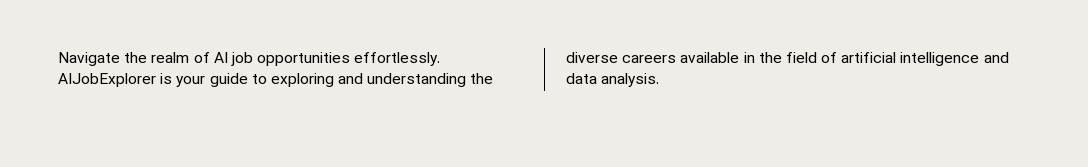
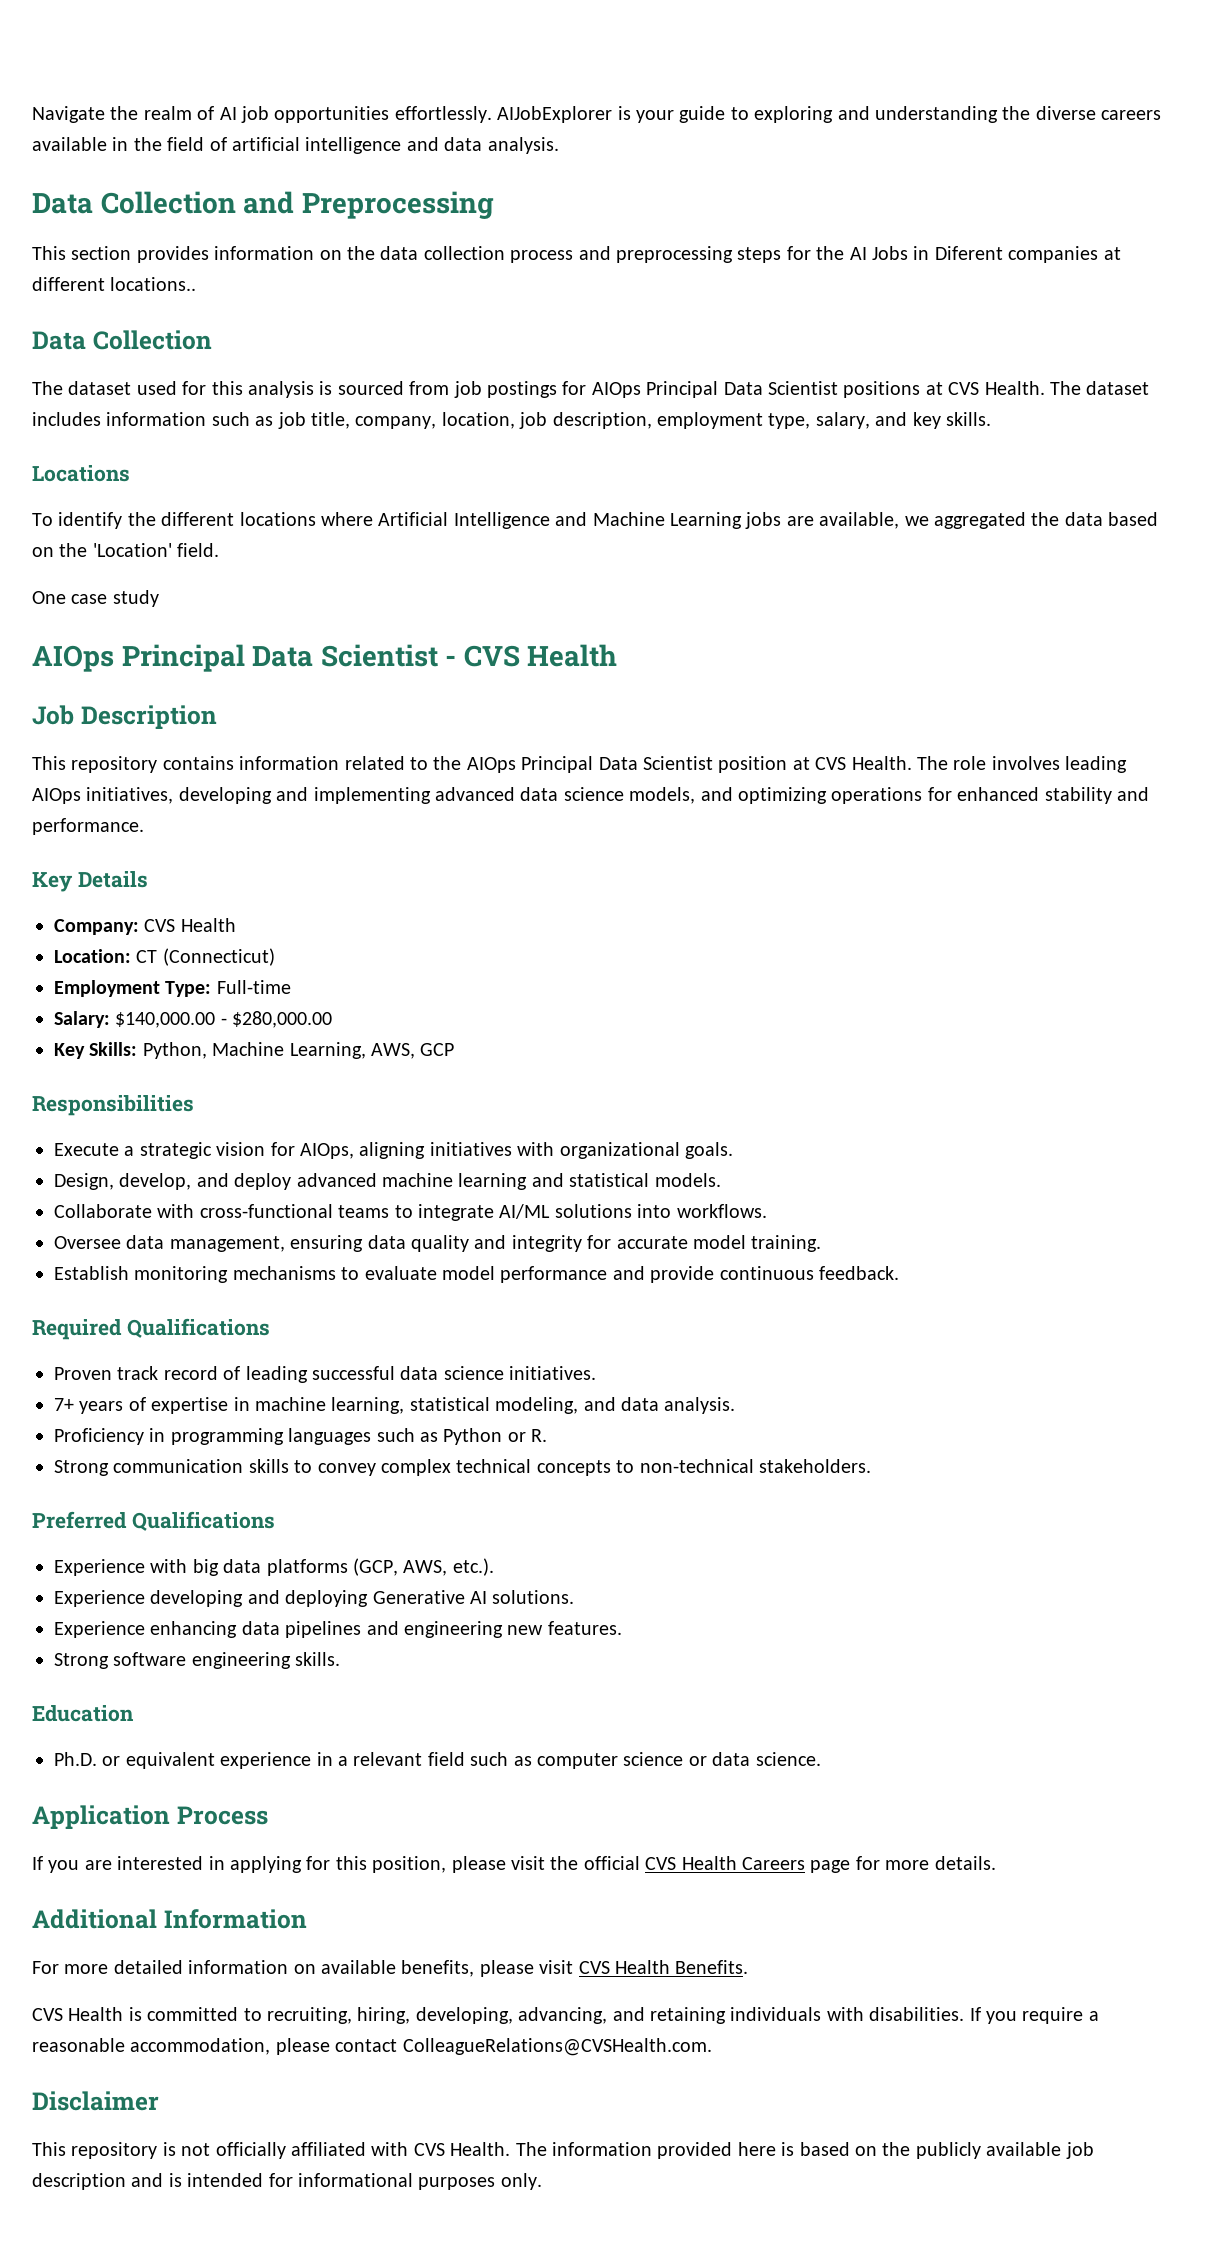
(660, 80) none -> [32,191,494,219] [32,246,1121,263] [32,277,197,291] [32,330,212,350] [32,381,1150,398] [32,412,991,429] [32,465,130,482] [32,512,1159,529] [32,543,220,557] [32,590,159,607] [32,644,618,672] [32,705,217,729] [32,756,1128,773] [32,787,1149,804] [32,818,144,835] [32,871,148,892] [54,918,236,935] [54,948,275,966] [54,980,291,997] [54,1011,333,1028] [54,1042,455,1059] [32,1095,194,1116] [54,1142,733,1159] [54,1173,721,1190] [54,1204,767,1221] [54,1235,822,1252] [54,1266,899,1283] [32,1318,270,1340] [54,1366,597,1383] [54,1397,736,1414] [54,1428,548,1445] [54,1459,871,1476] [32,1511,275,1531] [54,1558,494,1576] [54,1590,575,1607] [54,1621,622,1638] [54,1652,341,1669] [32,1705,134,1722] [54,1752,821,1769] [32,1805,268,1829] [32,1856,996,1873] [32,1909,307,1929] [32,1960,749,1977] [32,2007,1099,2024] [32,2038,712,2056] [32,2091,159,2111] [32,2142,1094,2159] [32,2173,542,2190] // Data Collection and Preprocessing // This section provides information on the data collection process and preprocessing steps for the AI Jobs in Diferent companies at different locations.. // Data Collection // The dataset used for this analysis is sourced from job postings for AIOps Principal Data Scientist positions at CVS Health. The dataset includes information such as job title, company, location, job description, employment type, salary, and key skills. // Locations // To identify the different locations where Artificial Intelligence and Machine Learning jobs are available, we aggregated the data based on the 'Location' field. // One case study // AIOps Principal Data Scientist - CVS Health // Job Description // This repository contains information related to the AIOps Principal Data Scientist position at CVS Health. The role involves leading AIOps initiatives, developing and implementing advanced data science models, and optimizing operations for enhanced stability and performance. // Key Details // Company: CVS Health // Location: CT (Connecticut) // Employment Type: Full-time // Salary: $140,000.00 - $280,000.00 // Key Skills: Python, Machine Learning, AWS, GCP // Responsibilities // Execute a strategic vision for AIOps, aligning initiatives with organizational goals. // Design, develop, and deploy advanced machine learning and statistical models. // Collaborate with cross-functional teams to integrate AI/ML solutions into workflows. // Oversee data management, ensuring data quality and integrity for accurate model training. // Establish monitoring mechanisms to evaluate model performance and provide continuous feedback. // Required Qualifications // Proven track record of leading successful data science initiatives. // 7+ years of expertise in machine learning, statistical modeling, and data analysis. // Proficiency in programming languages such as Python or R. // Strong communication skills to convey complex technical concepts to non-technical stakeholders. // Preferred Qualifications // Experience with big data platforms (GCP, AWS, etc.). // Experience developing and deploying Generative AI solutions. // Experience enhancing data pipelines and engineering new features. // Strong software engineering skills. // Education // Ph.D. or equivalent experience in a relevant field such as computer science or data science. // Application Process // If you are interested in applying for this position, please visit the official CVS Health Careers page for more details. // Additional Information // For more detailed information on available benefits, please visit CVS Health Benefits. // CVS Health is committed to recruiting, hiring, developing, advancing, and retaining individuals with disabilities. If you require a reasonable accommodation, please contact ColleagueRelations@CVSHealth.com. // Disclaimer // This repository is not officially affiliated with CVS Health. The information provided here is based on the publicly available job description and is intended for informational purposes only.

